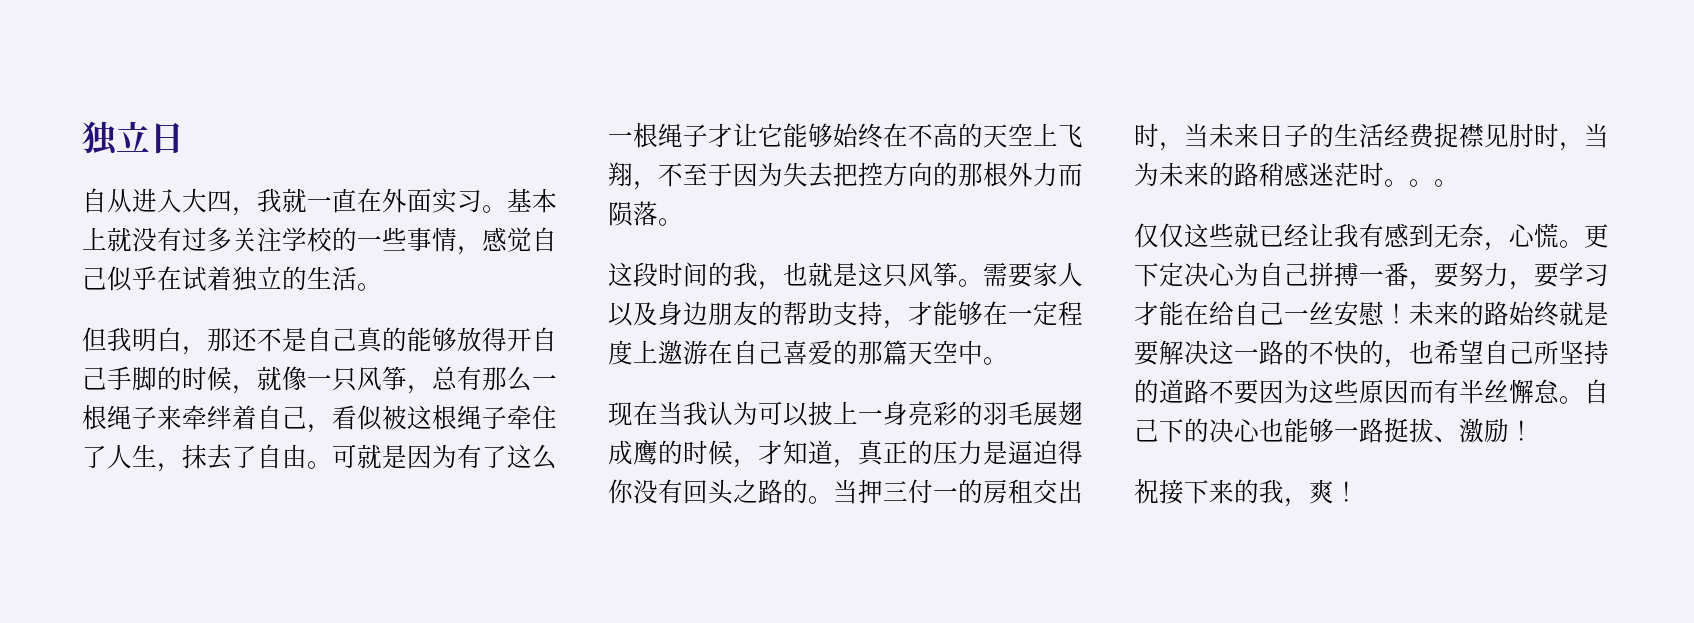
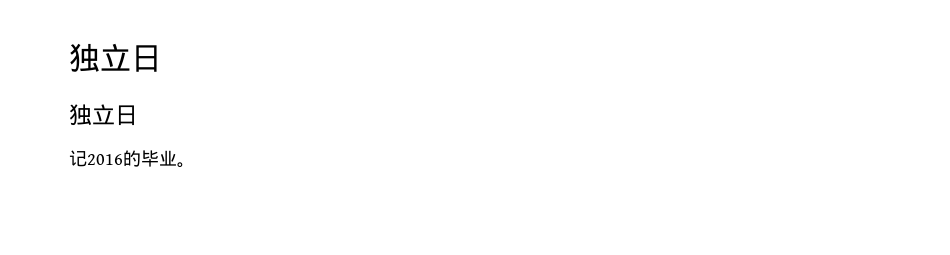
[82,121,184,156] [82,188,557,216] [82,227,557,255] [82,266,382,292] [82,327,557,355] [82,366,557,394] [82,405,557,433] [82,444,557,472] [608,123,1083,149] [608,162,1083,190] [608,201,683,227] [608,262,1083,290] [608,301,1083,329] [608,340,1008,365] [608,401,1083,427] [608,440,1083,468] [608,479,1083,505] [1134,123,1609,151] [1134,162,1459,187] [1134,223,1609,251] [1134,262,1609,290] [1134,301,1609,327] [1134,340,1609,368] [1134,379,1609,405] [1134,418,1534,443] [1134,479,1359,507] 独立日 // 自从进入大四，我就一直在外面实习。基本上就没有过多关注学校的一些事情，感觉自己似乎在试着独立的生活。 // 但我明白，那还不是自己真的能够放得开自己手脚的时候，就像一只风筝，总有那么一根绳子来牵绊着自己，看似被这根绳子牵住了人生，抹去了自由。可就是因为有了这么一根绳子才让它能够始终在不高的天空上飞翔，不至于因为失去把控方向的那根外力而陨落。 // 这段时间的我，也就是这只风筝。需要家人以及身边朋友的帮助支持，才能够在一定程度上邀游在自己喜爱的那篇天空中。 // 现在当我认为可以披上一身亮彩的羽毛展翅成鹰的时候，才知道，真正的压力是逼迫得你没有回头之路的。当押三付一的房租交出时，当未来日子的生活经费捉襟见肘时，当为未来的路稍感迷茫时。。。 // 仅仅这些就已经让我有感到无奈，心慌。更下定决心为自己拼搏一番，要努力，要学习才能在给自己一丝安慰！未来的路始终就是要解决这一路的不快的，也希望自己所坚持的道路不要因为这些原因而有半丝懈怠。自己下的决心也能够一路挺拔、激励！ // 祝接下来的我，爽！ -> [69,43,162,72] [69,104,138,126] [69,150,195,168] 独立日 // 独立日 // 记2016的毕业。

